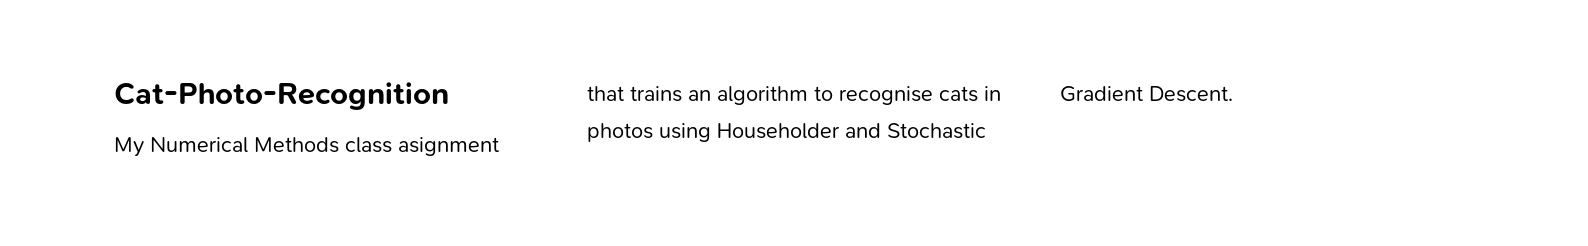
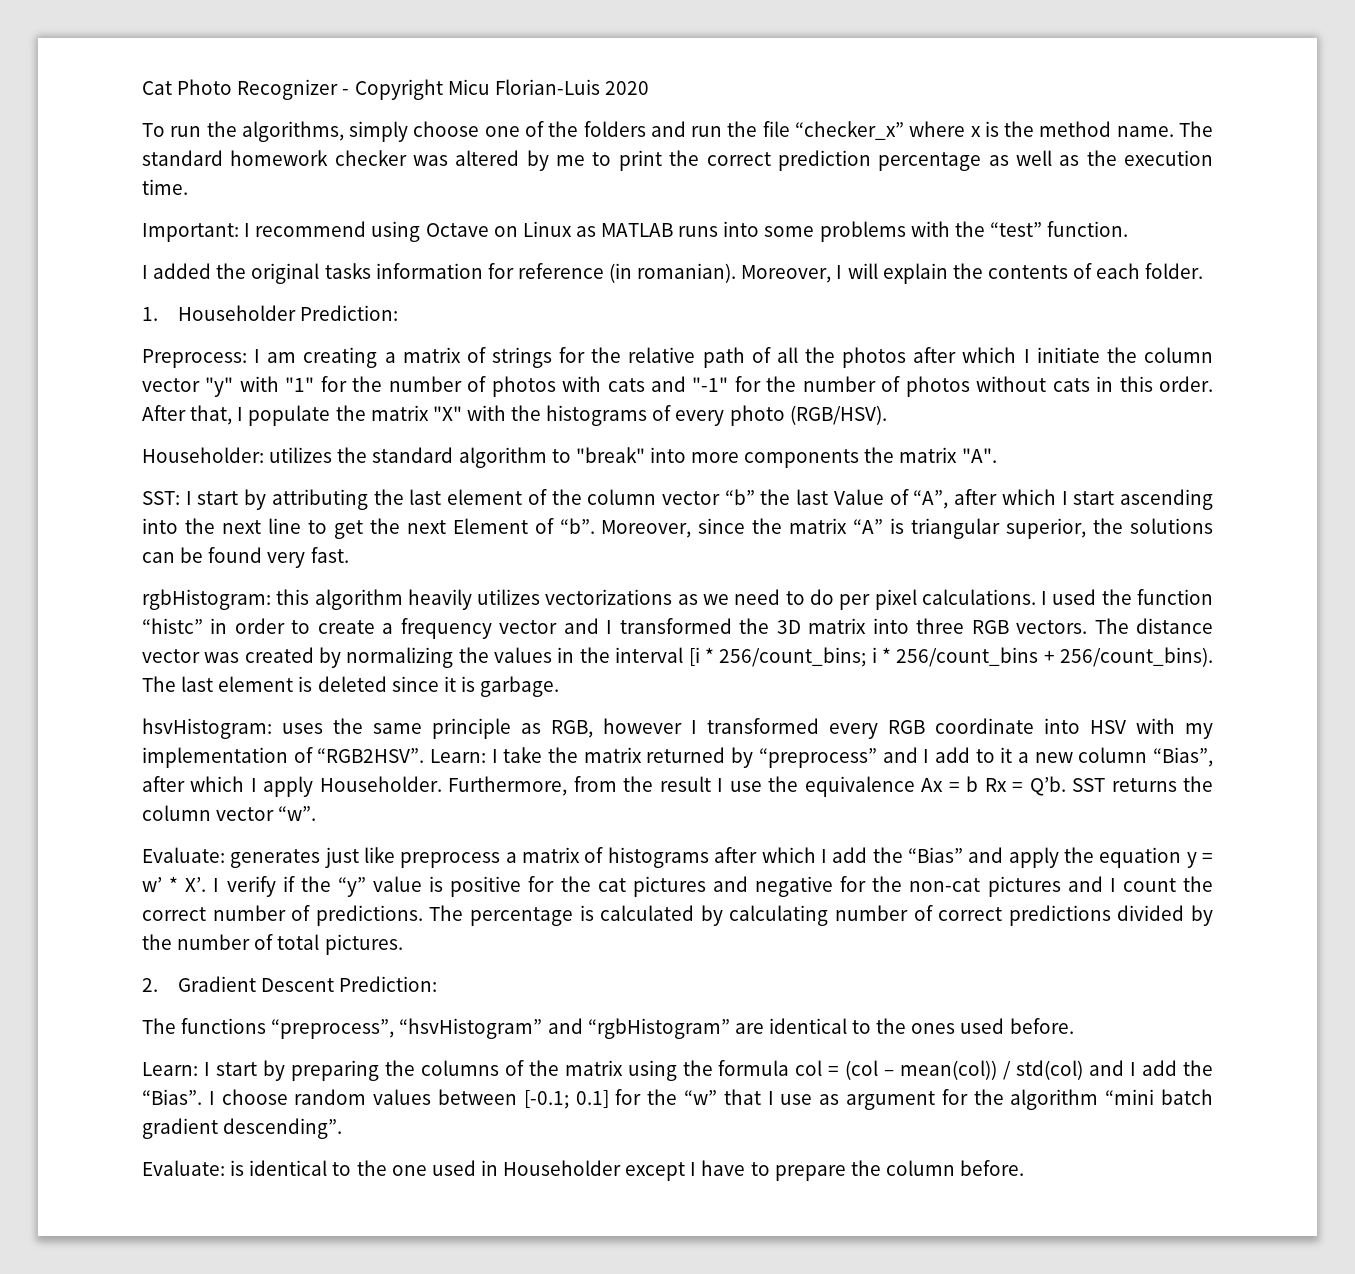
[114,82,449,110] [114,137,499,157] [587,86,1001,105] [587,123,986,142] [1060,86,1233,102] Cat-Photo-Recognition // My Numerical Methods class asignment that trains an algorithm to recognise cats in photos using Householder and Stochastic Gradient Descent. -> [142,79,649,100] [142,121,1214,142] [142,150,1214,171] [142,179,188,195] [142,221,1129,242] [142,263,1204,284] [142,305,399,321] [142,347,1213,368] [142,376,1214,397] [142,405,887,426] [142,447,997,468] [142,489,1214,510] [142,518,1214,539] [142,547,349,568] [142,589,1213,610] [142,618,1214,639] [142,647,1214,668] [142,676,560,697] [142,718,1213,739] [142,747,1214,768] [142,776,1213,797] [142,805,317,821] [142,847,1214,868] [142,876,1213,897] [142,905,1213,926] [142,934,403,955] [142,976,438,992] [142,1018,1074,1039] [142,1060,1213,1081] [142,1089,1213,1110] [142,1118,343,1139] [142,1160,1025,1181] Cat Photo Recognizer - Copyright Micu Florian-Luis 2020 // To run the algorithms, simply choose one of the folders and run the file “checker_x” where x is the method name. The standard homework checker was altered by me to print the correct prediction percentage as well as the execution time. // Important: I recommend using Octave on Linux as MATLAB runs into some problems with the “test” function. // I added the original tasks information for reference (in romanian). Moreover, I will explain the contents of each folder. // 1. Householder Prediction: // Preprocess: I am creating a matrix of strings for the relative path of all the photos after which I initiate the column vector "y" with "1" for the number of photos with cats and "-1" for the number of photos without cats in this order. After that, I populate the matrix "X" with the histograms of every photo (RGB/HSV). // Householder: utilizes the standard algorithm to "break" into more components the matrix "A". // SST: I start by attributing the last element of the column vector “b” the last Value of “A”, after which I start ascending into the next line to get the next Element of “b”. Moreover, since the matrix “A” is triangular superior, the solutions can be found very fast. // rgbHistogram: this algorithm heavily utilizes vectorizations as we need to do per pixel calculations. I used the function “histc” in order to create a frequency vector and I transformed the 3D matrix into three RGB vectors. The distance vector was created by normalizing the values in the interval [i * 256/count_bins; i * 256/count_bins + 256/count_bins). The last element is deleted since it is garbage. // hsvHistogram: uses the same principle as RGB, however I transformed every RGB coordinate into HSV with my implementation of “RGB2HSV”. Learn: I take the matrix returned by “preprocess” and I add to it a new column “Bias”, after which I apply Householder. Furthermore, from the result I use the equivalence Ax = b Rx = Q’b. SST returns the column vector “w”. // Evaluate: generates just like preprocess a matrix of histograms after which I add the “Bias” and apply the equation y = w’ * X’. I verify if the “y” value is positive for the cat pictures and negative for the non-cat pictures and I count the correct number of predictions. The percentage is calculated by calculating number of correct predictions divided by the number of total pictures. // 2. Gradient Descent Prediction: // The functions “preprocess”, “hsvHistogram” and “rgbHistogram” are identical to the ones used before. // Learn: I start by preparing the columns of the matrix using the formula col = (col – mean(col)) / std(col) and I add the “Bias”. I choose random values between [-0.1; 0.1] for the “w” that I use as argument for the algorithm “mini batch gradient descending”. // Evaluate: is identical to the one used in Householder except I have to prepare the column before.

